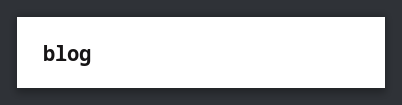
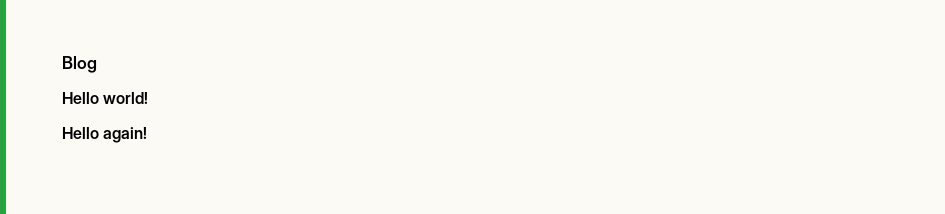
[43,45,91,66] blog -> [62,56,97,73] [62,92,149,104] [62,127,148,143] Blog // Hello world! // Hello again!

